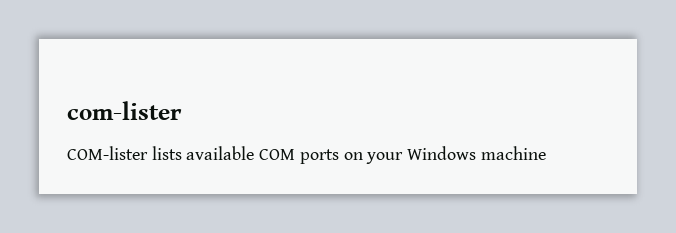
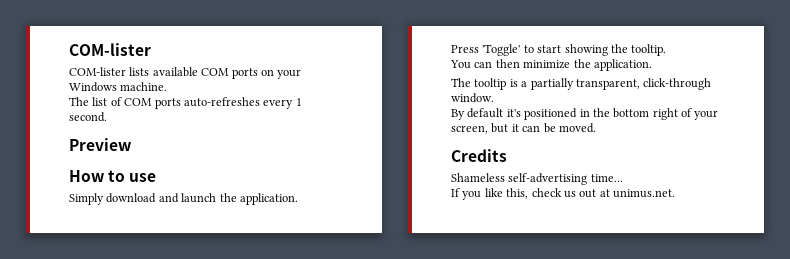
[67,101,182,120] com-lister -> [69,43,151,56] COM-lister
[480,146,546,160] machine -> [120,82,168,91] [69,97,302,109] [69,112,107,122] [69,138,131,151] [69,170,157,182] [69,193,298,205] [451,44,667,56] [450,59,652,71] [451,78,712,90] [451,93,494,103] [451,108,719,120] [451,123,596,134] [451,149,507,162] [451,173,623,185] [451,188,675,200] machine. // The list of COM ports auto-refreshes every 1 second. // Preview // How to use // Simply download and launch the application. // Press 'Toggle' to start showing the tooltip. // You can then minimize the application. // The tooltip is a partially transparent, click-through window. // By default it's positioned in the bottom right of your screen, but it can be moved. // Credits // Shameless self-advertising time... // If you like this, check us out at unimus.net.

